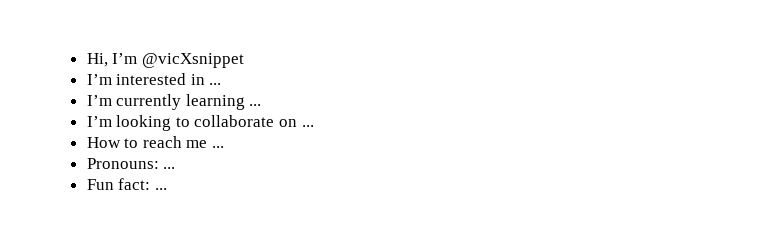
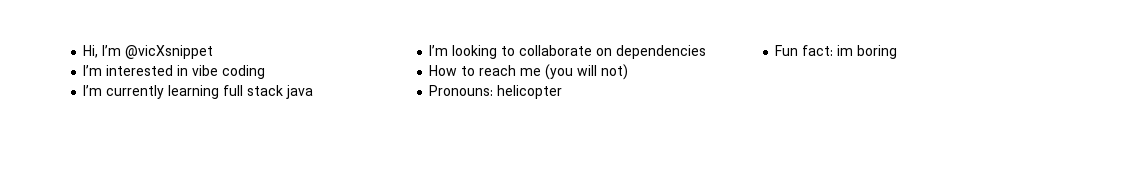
[209,83,222,85] ... -> [192,65,266,79] vibe coding
[249,104,262,106] ... -> [223,85,314,99] full stack java
[301,125,314,127] ... -> [616,45,707,59] dependencies
[212,146,225,148] ... -> [545,64,629,80] (you will not)
[163,167,176,169] ... -> [497,85,563,99] helicopter
[154,188,167,190] ... -> [837,45,898,59] im boring

